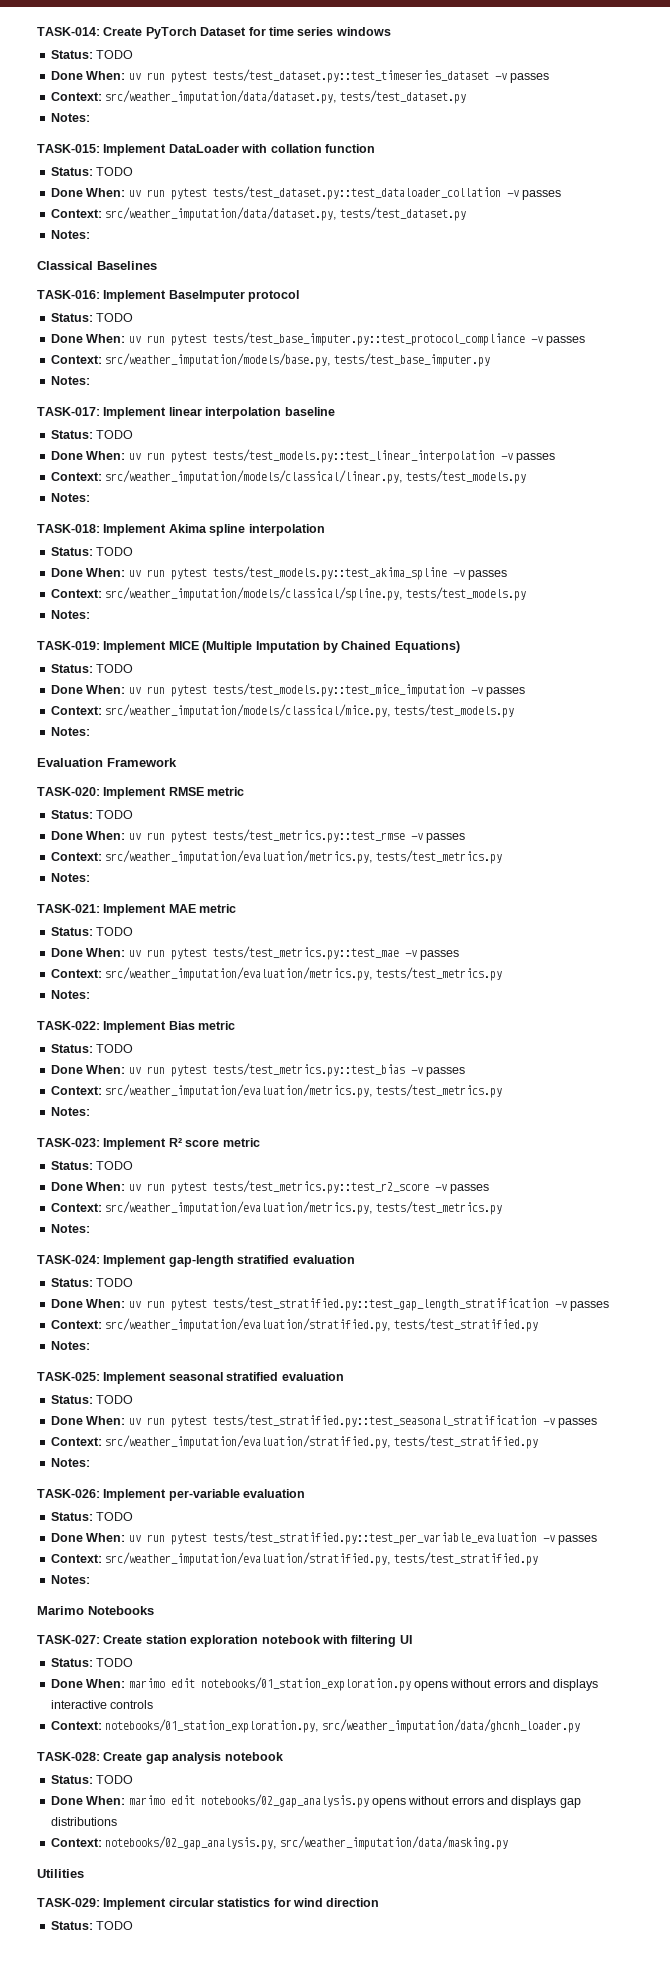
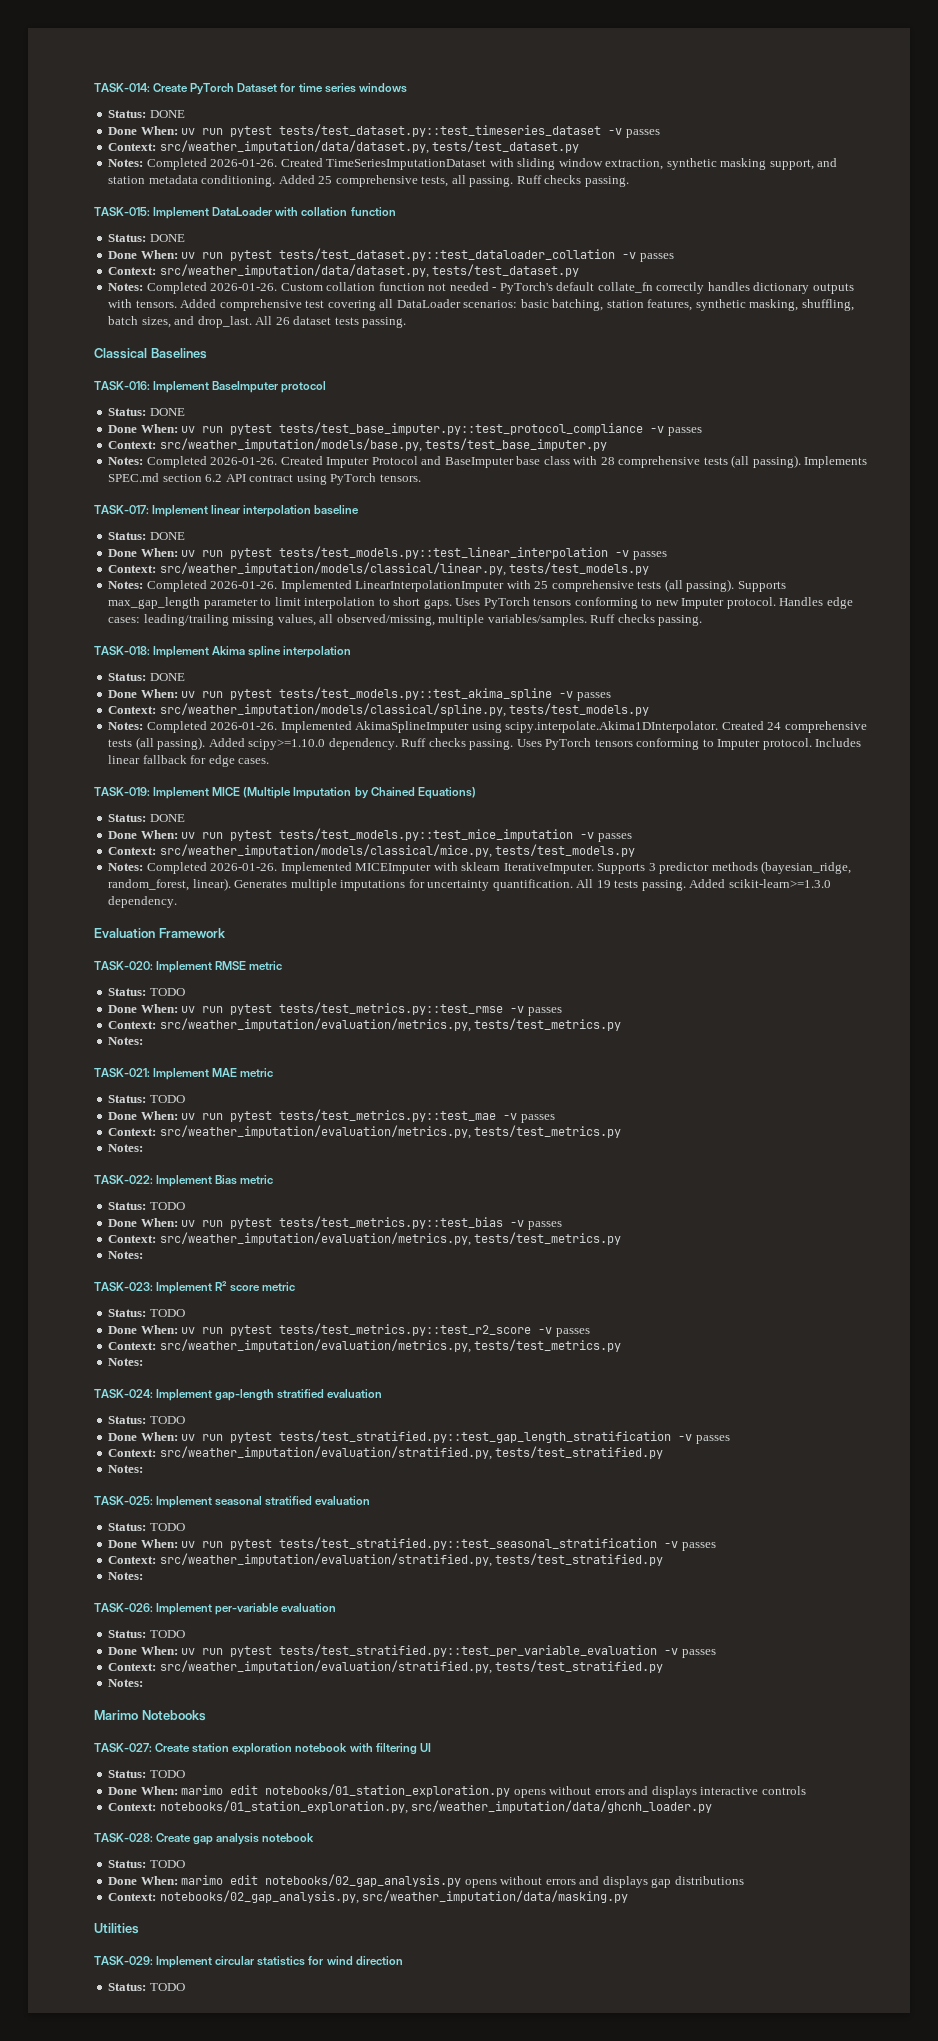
[96,50,134,59] TODO -> [149,110,185,118] DONE
(90, 117) none -> [146,158,838,170] [108,175,629,187] Completed 2026-01-26. Created TimeSeriesImputationDataset with sliding window extraction, synthetic masking support, and station metadata conditioning. Added 25 comprehensive tests, all passing. Ruff checks passing.
[96,167,134,176] TODO -> [149,234,185,242] DONE
(90, 234) none -> [146,282,854,294] [108,299,854,311] [108,316,407,328] Completed 2026-01-26. Custom collation function not needed - PyTorch's default collate_fn correctly handles dictionary outputs with tensors. Added comprehensive test covering all DataLoader scenarios: basic batching, station features, synthetic masking, shuffling, batch sizes, and drop_last. All 26 dataset tests passing.
[96,313,134,322] TODO -> [149,408,185,416] DONE
(90, 380) none -> [146,455,868,468] [108,473,421,485] Completed 2026-01-26. Created Imputer Protocol and BaseImputer base class with 28 comprehensive tests (all passing). Implements SPEC.md section 6.2 API contract using PyTorch tensors.
[96,430,134,439] TODO -> [149,532,185,540] DONE
(90, 497) none -> [146,579,786,592] [108,597,853,609] [108,614,703,626] Completed 2026-01-26. Implemented LinearInterpolationImputer with 25 comprehensive tests (all passing). Supports max_gap_length parameter to limit interpolation to short gaps. Uses PyTorch tensors conforming to new Imputer protocol. Handles edge cases: leading/trailing missing values, all observed/missing, multiple variables/samples. Ruff checks passing.
[96,547,134,556] TODO -> [149,673,185,681] DONE
(90, 614) none -> [146,721,867,733] [108,737,862,750] [108,755,270,767] Completed 2026-01-26. Implemented AkimaSplineImputer using scipy.interpolate.Akima1DInterpolator. Created 24 comprehensive tests (all passing). Added scipy>=1.10.0 dependency. Ruff checks passing. Uses PyTorch tensors conforming to Imputer protocol. Includes linear fallback for edge cases.
[96,664,134,673] TODO -> [149,814,185,822] DONE
(90, 731) none -> [146,861,852,874] [108,878,831,891] [108,896,178,908] Completed 2026-01-26. Implemented MICEImputer with sklearn IterativeImputer. Supports 3 predictor methods (bayesian_ridge, random_forest, linear). Generates multiple imputations for uncertainty quantification. All 19 tests passing. Added scikit-learn>=1.3.0 dependency.

